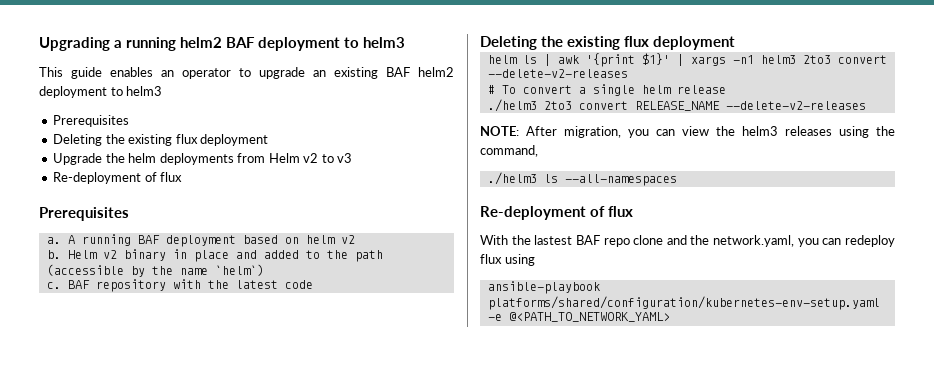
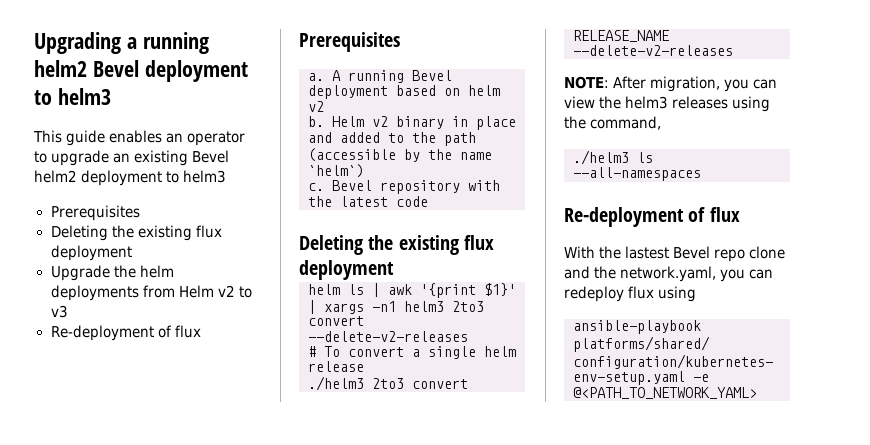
[226,37,256,48] BAF -> [92,60,139,77] Bevel
[386,67,410,77] BAF -> [192,150,230,163] Bevel
[137,235,160,244] BAF -> [412,70,452,81] Bevel
[67,280,90,289] BAF -> [332,180,372,191] Bevel
[575,235,600,245] BAF -> [673,246,711,259] Bevel

